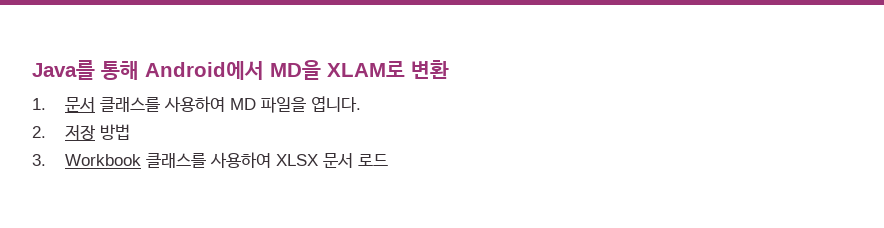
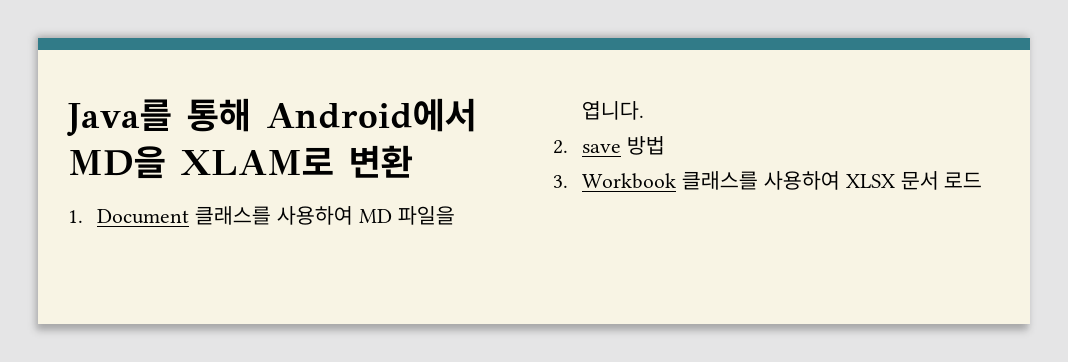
[65,97,96,112] 문서 -> [97,209,190,224] Document
[65,125,96,140] 저장 -> [582,144,622,153] save

